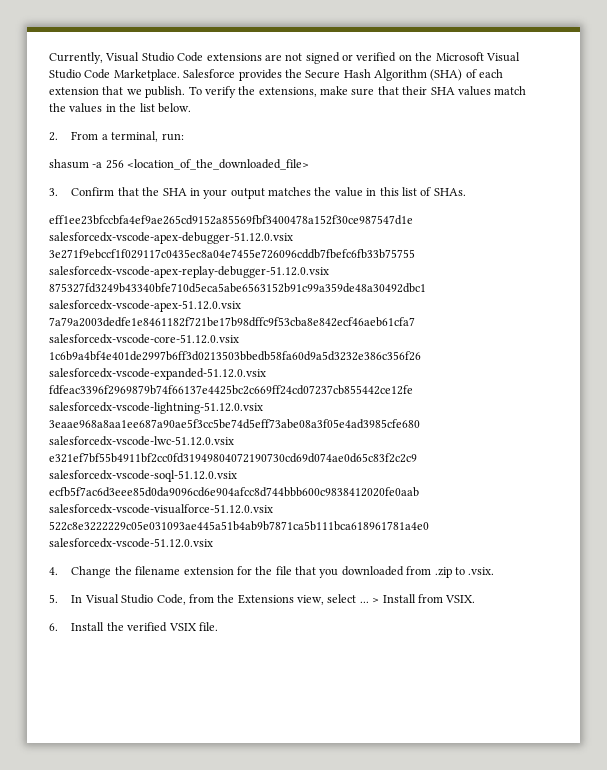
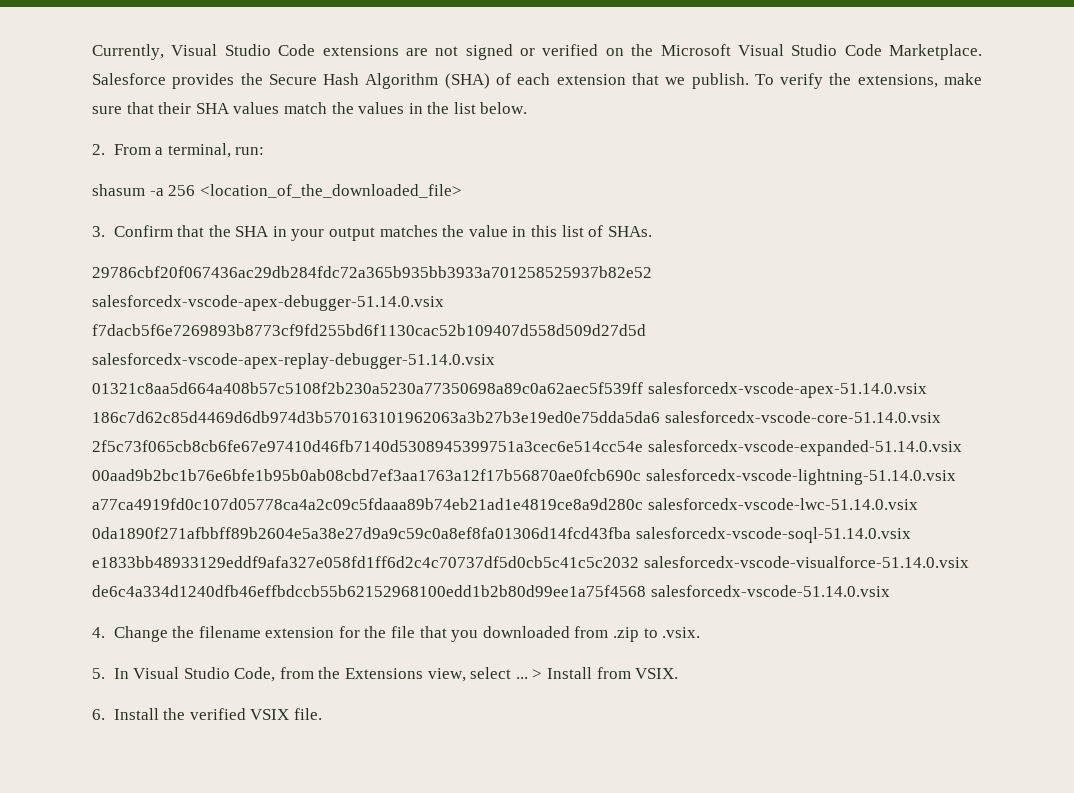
[49,215,413,225] [49,232,293,244] [49,249,415,259] [49,266,329,278] [49,283,426,293] [49,300,241,312] [49,317,415,327] [49,334,239,344] [49,351,421,361] [49,368,266,380] [49,385,413,395] [49,402,263,414] [49,419,420,429] [49,436,234,446] [49,453,417,463] [49,470,237,482] [49,487,419,497] [49,504,273,514] [49,521,429,531] [49,538,213,548] eff1ee23bfccbfa4ef9ae265cd9152a85569fbf3400478a152f30ce987547d1e salesforcedx-vscode-apex-debugger-51.12.0.vsix 3e271f9ebccf1f029117c0435ec8a04e7455e726096cddb7fbefc6fb33b75755 salesforcedx-vscode-apex-replay-debugger-51.12.0.vsix 875327fd3249b43340bfe710d5eca5abe6563152b91c99a359de48a30492dbc1 salesforcedx-vscode-apex-51.12.0.vsix 7a79a2003dedfe1e8461182f721be17b98dffc9f53cba8e842ecf46aeb61cfa7 salesforcedx-vscode-core-51.12.0.vsix 1c6b9a4bf4e401de2997b6ff3d0213503bbedb58fa60d9a5d3232e386c356f26 salesforcedx-vscode-expanded-51.12.0.vsix fdfeac3396f2969879b74f66137e4425bc2c669ff24cd07237cb855442ce12fe salesforcedx-vscode-lightning-51.12.0.vsix 3eaae968a8aa1ee687a90ae5f3cc5be74d5eff73abe08a3f05e4ad3985cfe680 salesforcedx-vscode-lwc-51.12.0.vsix e321ef7bf55b4911bf2cc0fd31949804072190730cd69d074ae0d65c83f2c2c9 salesforcedx-vscode-soql-51.12.0.vsix ecfb5f7ac6d3eee85d0da9096cd6e904afcc8d744bbb600c9838412020fe0aab salesforcedx-vscode-visualforce-51.12.0.vsix 522c8e3222229c05e031093ae445a51b4ab9b7871ca5b111bca618961781a4e0 salesforcedx-vscode-51.12.0.vsix -> [92,266,652,278] [92,295,444,311] [92,324,646,336] [92,353,495,369] [92,382,927,398] [92,411,941,423] [92,440,962,456] [92,469,956,485] [92,498,918,510] [92,527,911,543] [92,556,969,568] [92,585,890,597] 29786cbf20f067436ac29db284fdc72a365b935bb3933a701258525937b82e52 salesforcedx-vscode-apex-debugger-51.14.0.vsix f7dacb5f6e7269893b8773cf9fd255bd6f1130cac52b109407d558d509d27d5d salesforcedx-vscode-apex-replay-debugger-51.14.0.vsix 01321c8aa5d664a408b57c5108f2b230a5230a77350698a89c0a62aec5f539ff salesforcedx-vscode-apex-51.14.0.vsix 186c7d62c85d4469d6db974d3b570163101962063a3b27b3e19ed0e75dda5da6 salesforcedx-vscode-core-51.14.0.vsix 2f5c73f065cb8cb6fe67e97410d46fb7140d5308945399751a3cec6e514cc54e salesforcedx-vscode-expanded-51.14.0.vsix 00aad9b2bc1b76e6bfe1b95b0ab08cbd7ef3aa1763a12f17b56870ae0fcb690c salesforcedx-vscode-lightning-51.14.0.vsix a77ca4919fd0c107d05778ca4a2c09c5fdaaa89b74eb21ad1e4819ce8a9d280c salesforcedx-vscode-lwc-51.14.0.vsix 0da1890f271afbbff89b2604e5a38e27d9a9c59c0a8ef8fa01306d14fcd43fba salesforcedx-vscode-soql-51.14.0.vsix e1833bb48933129eddf9afa327e058fd1ff6d2c4c70737df5d0cb5c41c5c2032 salesforcedx-vscode-visualforce-51.14.0.vsix de6c4a334d1240dfb46effbdccb55b62152968100edd1b2b80d99ee1a75f4568 salesforcedx-vscode-51.14.0.vsix

